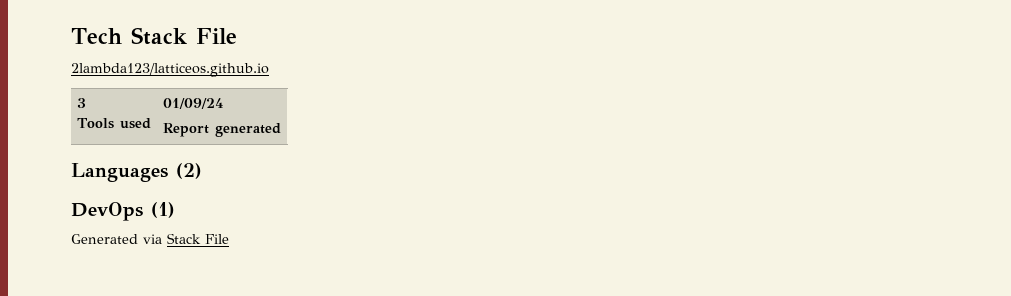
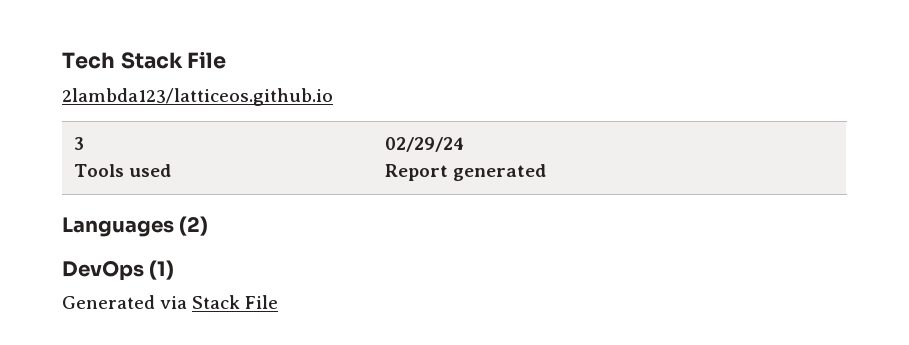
[163,98,225,109] 01/09/24 -> [385,137,465,152] 02/29/24

